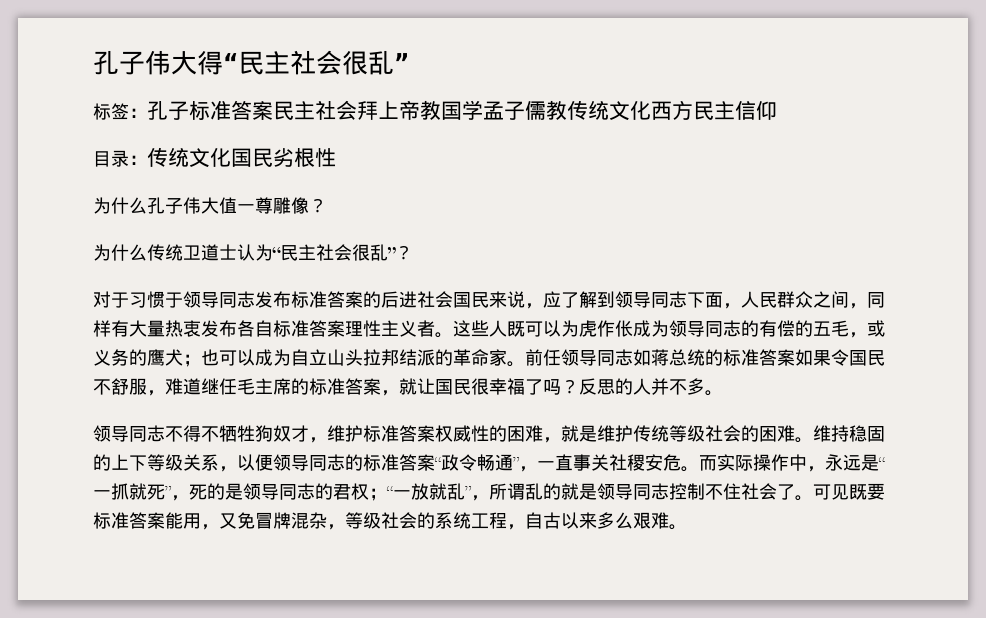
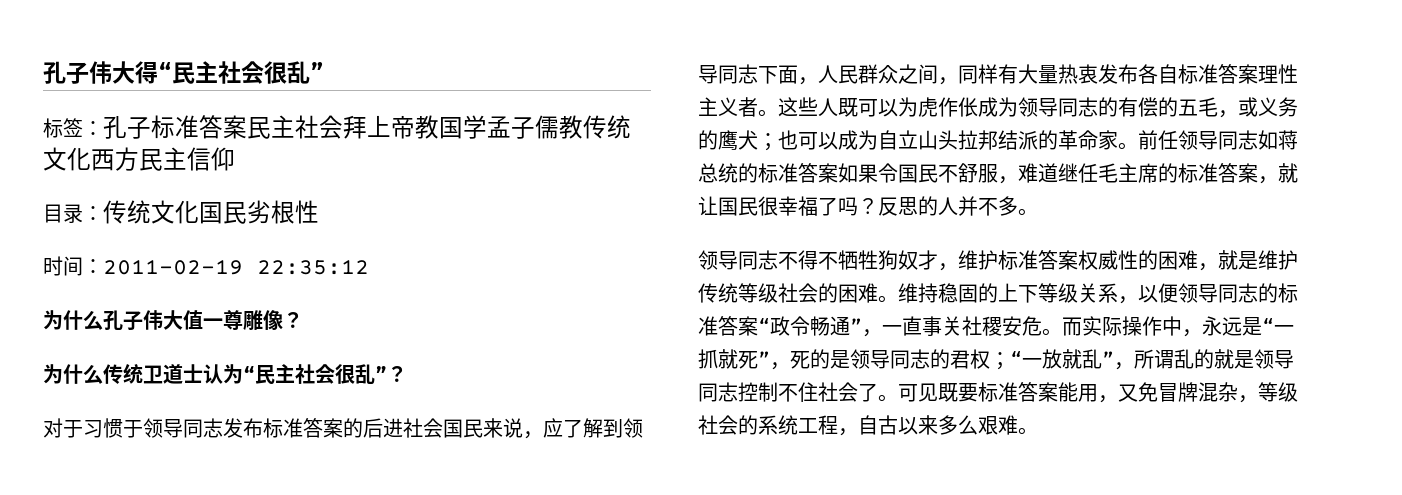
(336, 157) none -> [43,256,369,276] // 时间：2011-02-19 22:35:12

